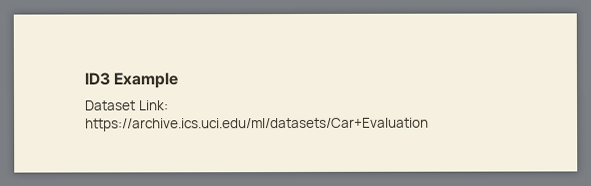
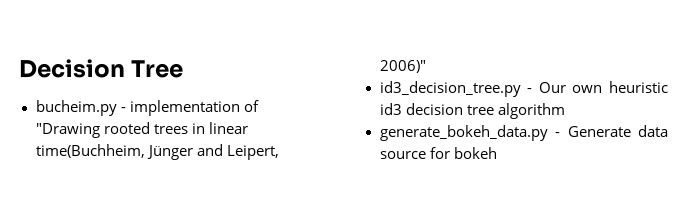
[84,72,179,89] [85,100,169,111] [85,117,429,132] ID3 Example // Dataset Link: https://archive.ics.uci.edu/ml/datasets/Car+Evaluation -> [19,59,184,78] [35,100,259,116] [35,122,248,138] [35,144,279,160] [379,60,426,73] [379,81,668,97] [379,103,565,119] [379,125,668,141] [379,147,497,159] Decision Tree // bucheim.py - implementation of "Drawing rooted trees in linear time(Buchheim, Jünger and Leipert, 2006)" // id3_decision_tree.py - Our own heuristic id3 decision tree algorithm // generate_bokeh_data.py - Generate data source for bokeh

